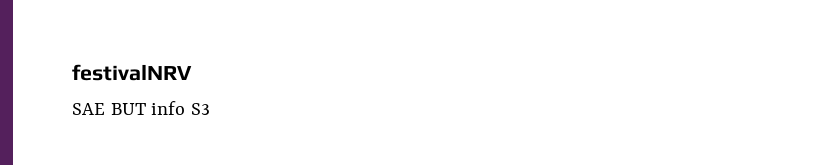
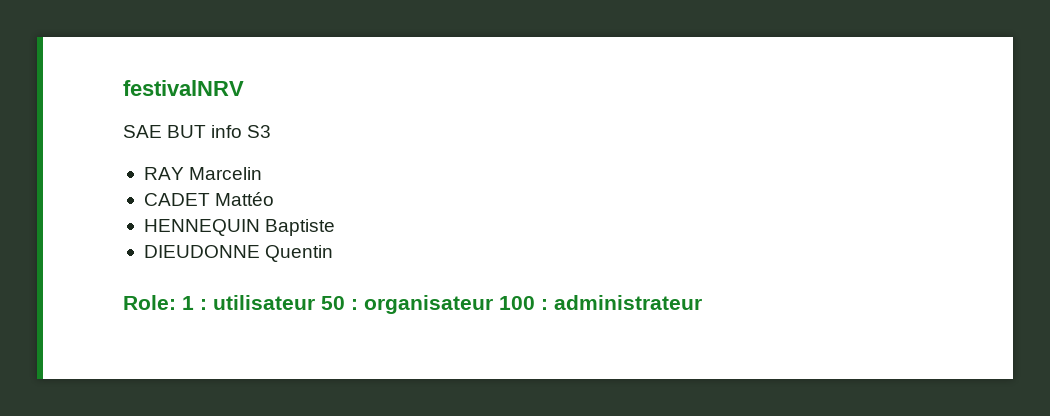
(211, 109) none -> [143,167,263,180] [143,192,275,206] [143,219,336,236] [143,245,334,262] [123,295,702,314] // RAY Marcelin // CADET Mattéo // HENNEQUIN Baptiste // DIEUDONNE Quentin // Role: 1 : utilisateur 50 : organisateur 100 : administrateur

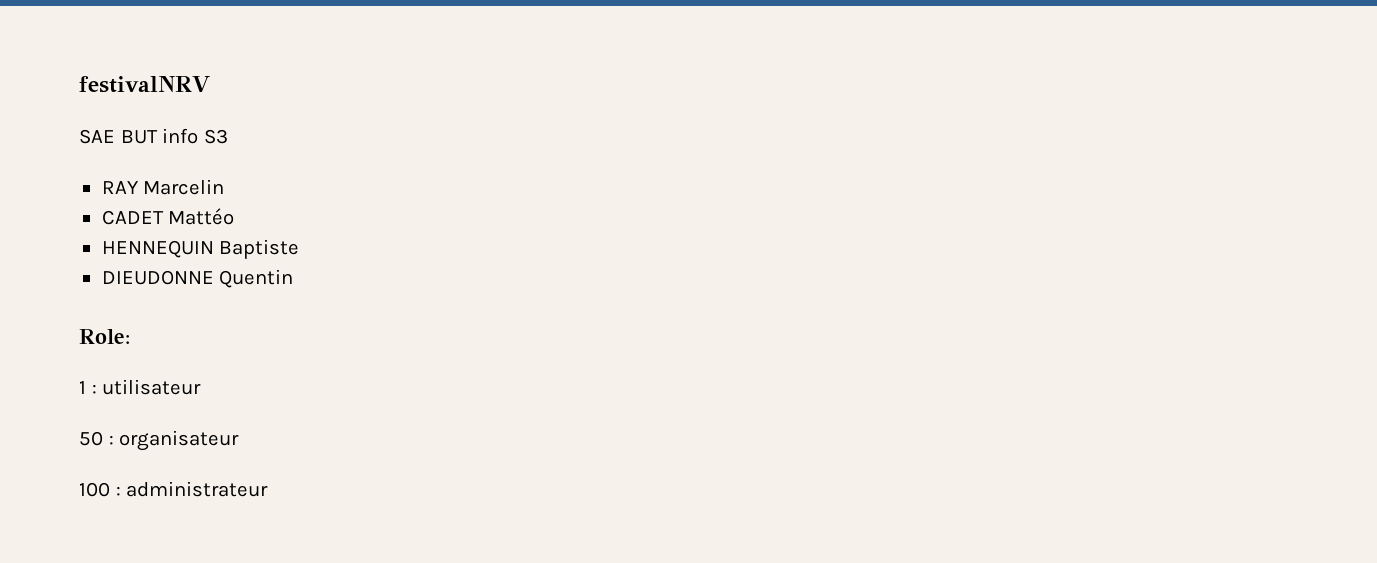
(176, 302) none -> (130, 336) //
(315, 302) none -> (202, 387) //
(493, 304) none -> (240, 440) //

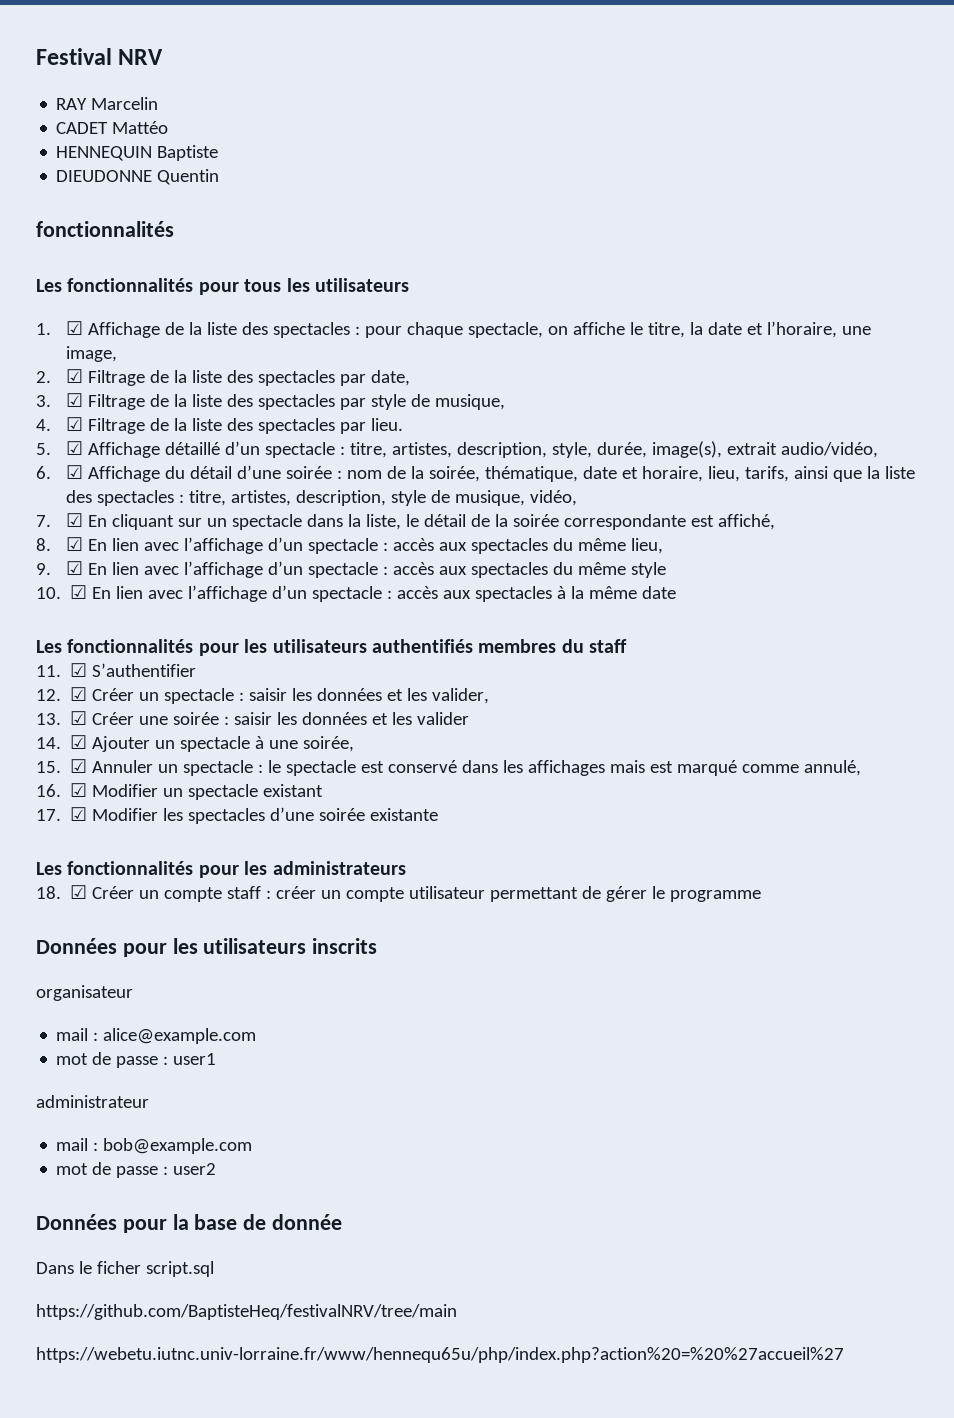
[79,76,210,93] [79,128,228,144] festivalNRV // SAE BUT info S3 -> [36,48,164,65] Festival NRV
[79,329,130,344] [79,379,202,395] [79,430,240,451] [79,481,269,497] Role: // 1 : utilisateur // 50 : organisateur // 100 : administrateur -> [36,221,174,237] [36,278,409,295] [36,321,872,338] [66,346,118,362] [36,369,411,386] [36,393,506,410] [36,417,404,434] [36,441,879,458] [36,465,916,482] [66,490,578,506] [36,513,776,530] [36,537,664,554] [36,561,667,578] [36,585,677,602] [36,639,628,656] [36,663,197,677] [36,687,490,704] [36,711,470,725] [36,735,355,752] [36,759,862,776] [36,783,324,800] [36,807,439,824] [36,861,406,878] [36,885,762,902] [36,938,378,957] [36,985,133,1001] [56,1028,257,1044] [56,1052,217,1068] [36,1095,149,1108] [56,1138,253,1154] [56,1162,217,1178] [36,1214,343,1233] [36,1261,214,1277] [36,1304,457,1320] [36,1347,844,1363] fonctionnalités // Les fonctionnalités pour tous les utilisateurs // 1. ☑ Affichage de la liste des spectacles : pour chaque spectacle, on affiche le titre, la date et l’horaire, une image, // 2. ☑ Filtrage de la liste des spectacles par date, // 3. ☑ Filtrage de la liste des spectacles par style de musique, // 4. ☑ Filtrage de la liste des spectacles par lieu. // 5. ☑ Affichage détaillé d’un spectacle : titre, artistes, description, style, durée, image(s), extrait audio/vidéo, // 6. ☑ Affichage du détail d’une soirée : nom de la soirée, thématique, date et horaire, lieu, tarifs, ainsi que la liste des spectacles : titre, artistes, description, style de musique, vidéo, // 7. ☑ En cliquant sur un spectacle dans la liste, le détail de la soirée correspondante est affiché, // 8. ☑ En lien avec l’affichage d’un spectacle : accès aux spectacles du même lieu, // 9. ☑ En lien avec l’affichage d’un spectacle : accès aux spectacles du même style // 10. ☑ En lien avec l’affichage d’un spectacle : accès aux spectacles à la même date // Les fonctionnalités pour les utilisateurs authentifiés membres du staff // 11. ☑ S’authentifier // 12. ☑ Créer un spectacle : saisir les données et les valider, // 13. ☑ Créer une soirée : saisir les données et les valider // 14. ☑ Ajouter un spectacle à une soirée, // 15. ☑ Annuler un spectacle : le spectacle est conservé dans les affichages mais est marqué comme annulé, // 16. ☑ Modifier un spectacle existant // 17. ☑ Modifier les spectacles d’une soirée existante // Les fonctionnalités pour les administrateurs // 18. ☑ Créer un compte staff : créer un compte utilisateur permettant de gérer le programme // Données pour les utilisateurs inscrits // organisateur // mail : alice@example.com // mot de passe : user1 // administrateur // mail : bob@example.com // mot de passe : user2 // Données pour la base de donnée // Dans le ficher script.sql // https://github.com/BaptisteHeq/festivalNRV/tree/main // https://webetu.iutnc.univ-lorraine.fr/www/hennequ65u/php/index.php?action%20=%20%27accueil%27

